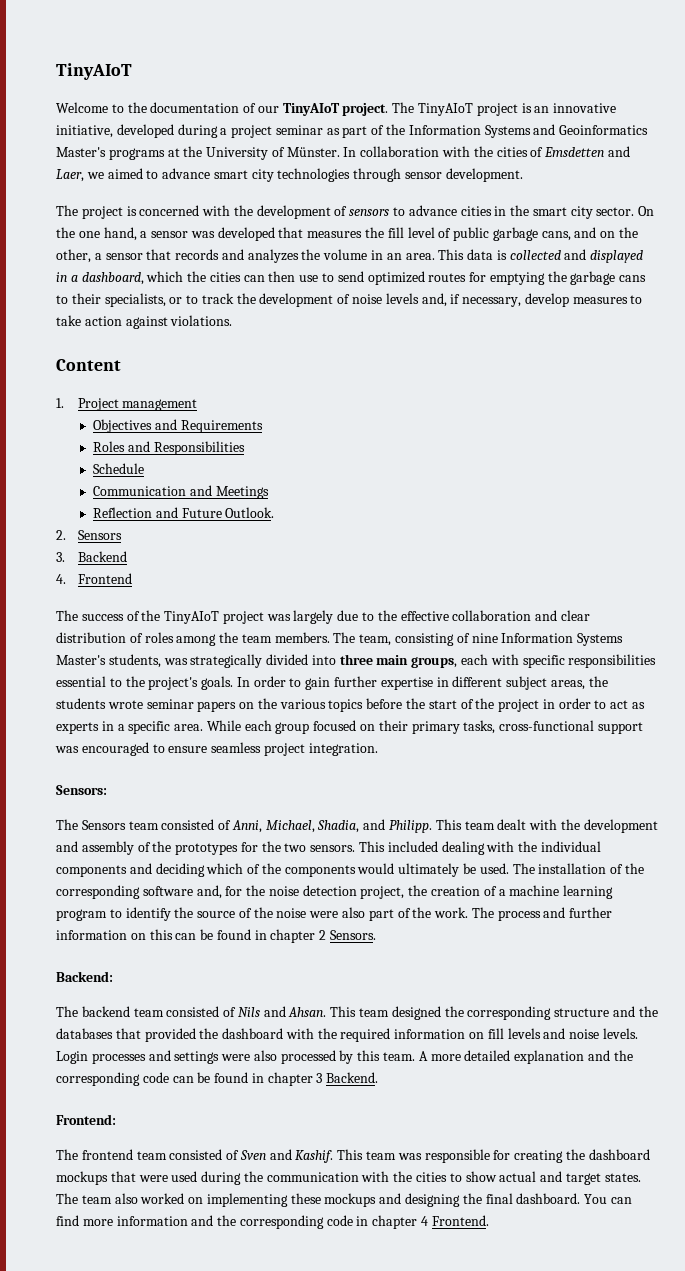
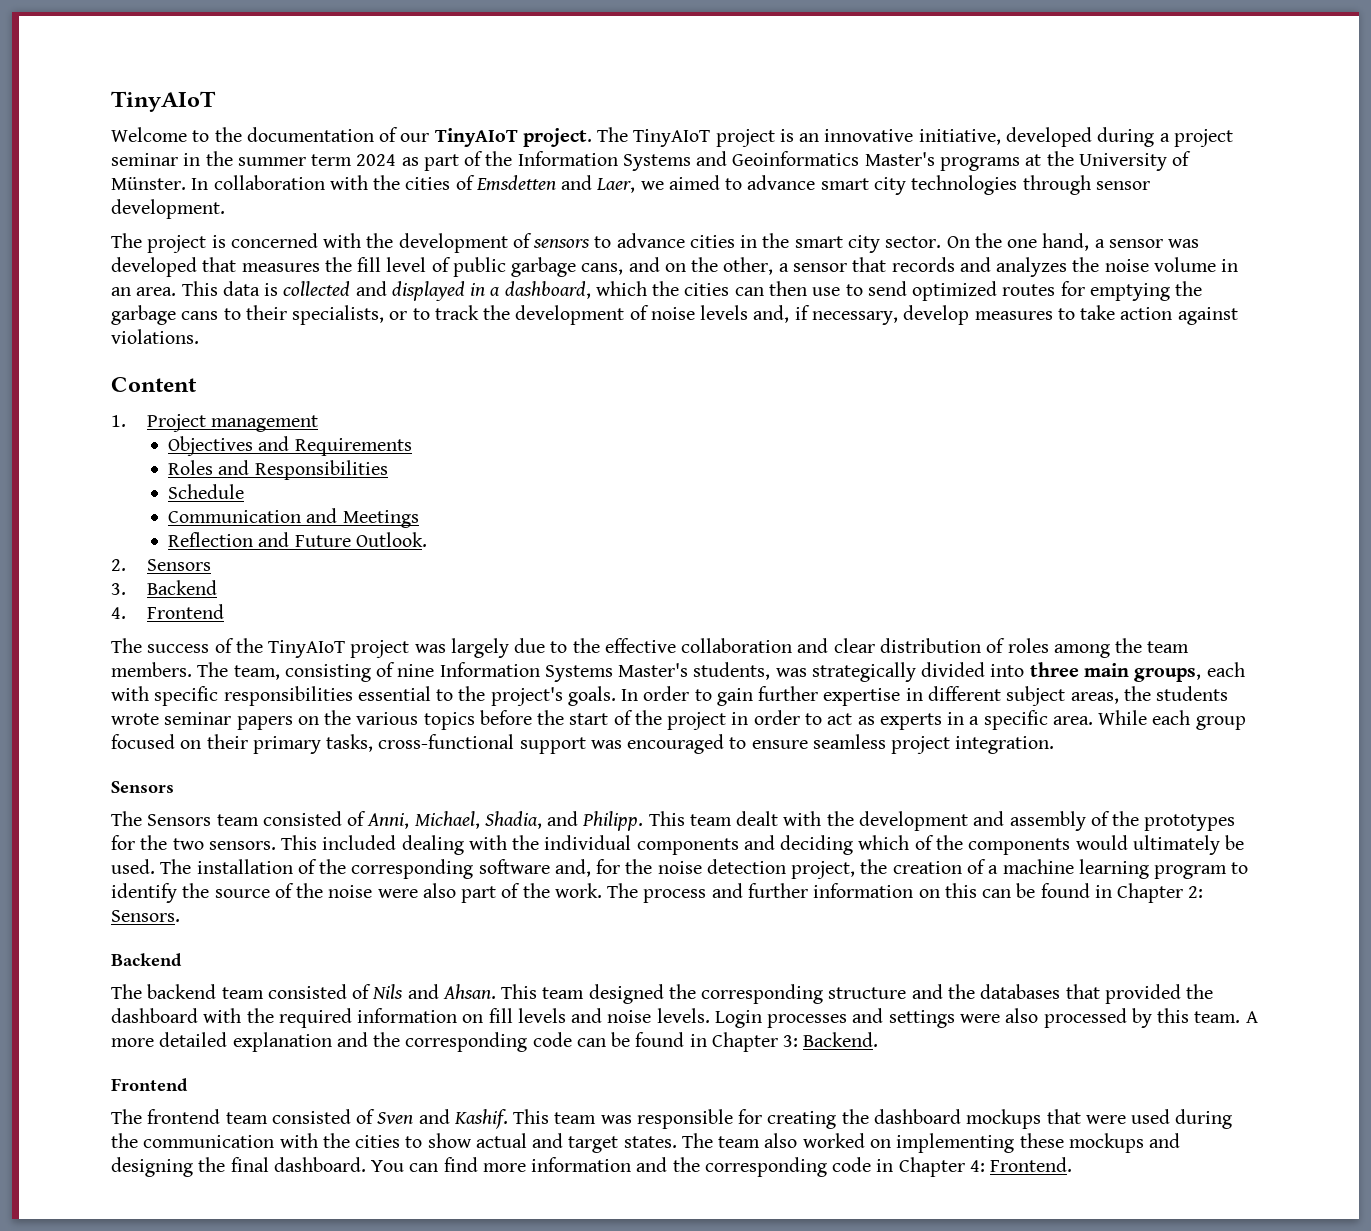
(323, 130) none -> [183,151,397,166] in the summer term 2024
(321, 254) none -> [1104,259,1149,272] noise
[56,785,107,795] Sensors: -> [111,781,174,793] Sensors
[270,929,327,943] chapter 2 -> [1117,883,1204,903] Chapter 2:
[56,971,113,982] Backend: -> [111,953,182,967] Backend
[267,1072,323,1086] chapter 3 -> [711,1032,799,1052] Chapter 3:
[56,1114,116,1125] Frontend: -> [111,1078,188,1092] Frontend
[372,1215,429,1229] chapter 4 -> [898,1157,985,1177] Chapter 4:

